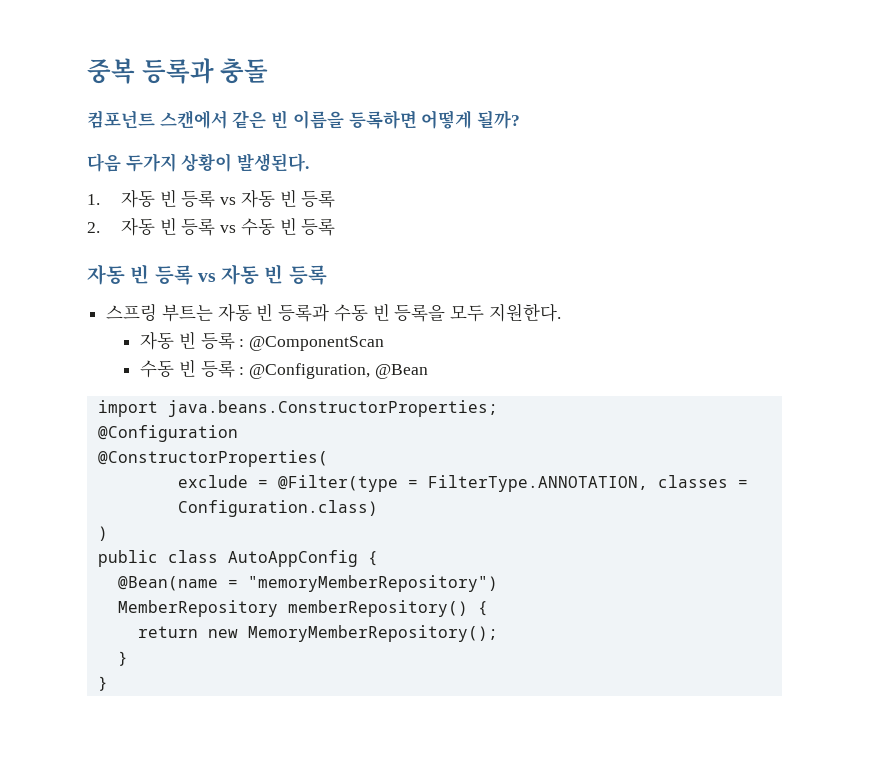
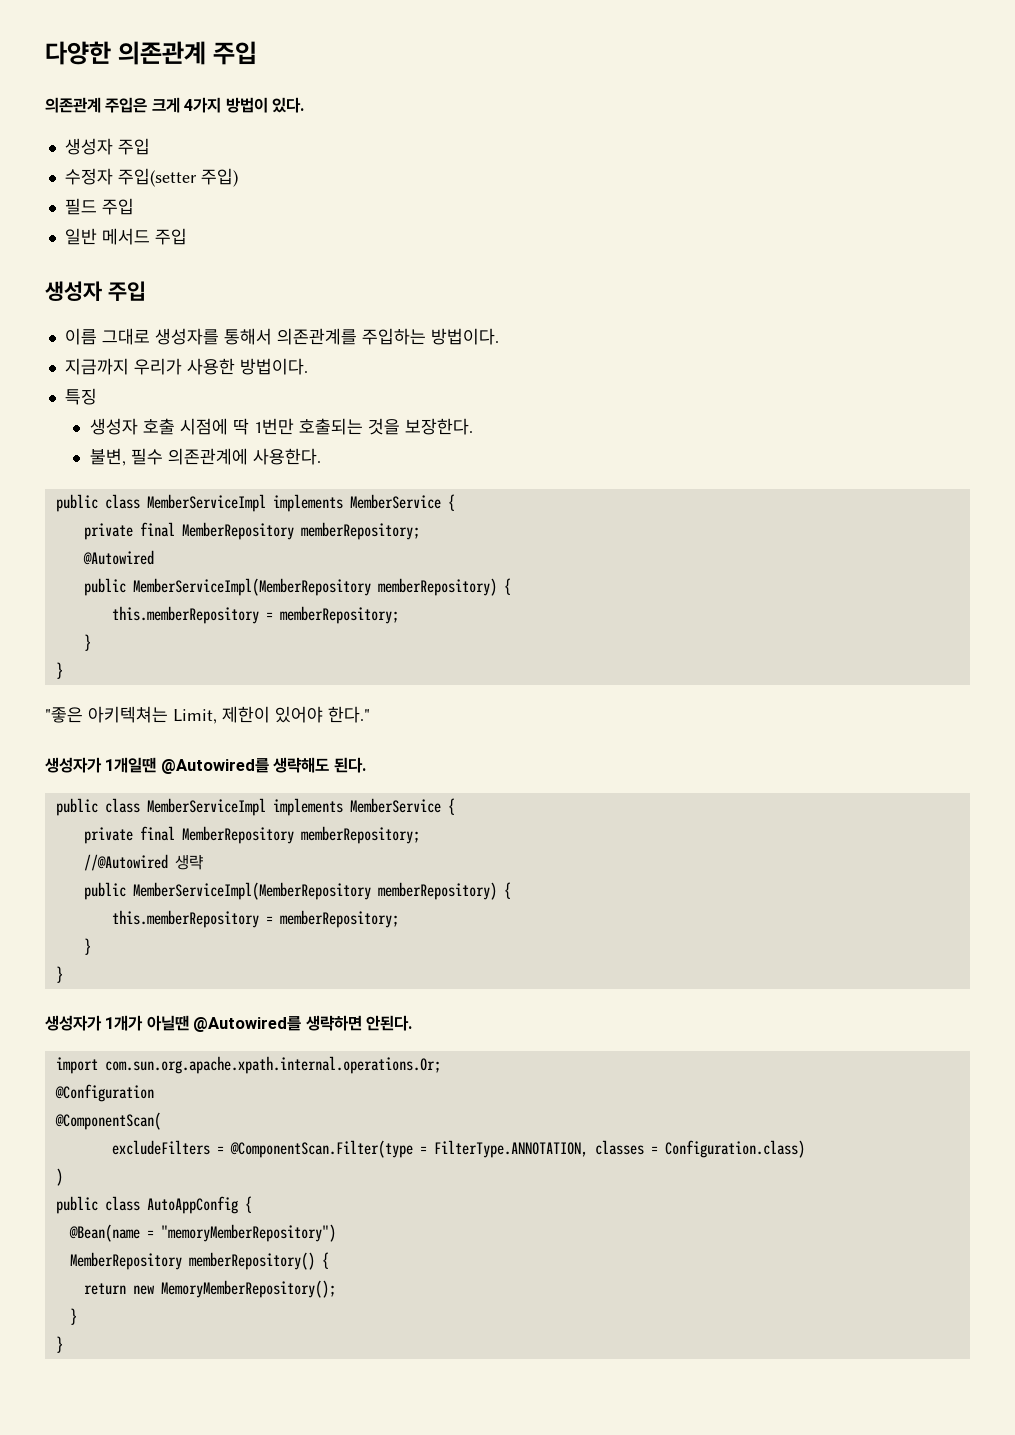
[87,58,269,84] [87,110,521,129] [87,153,310,172] [87,190,336,208] [87,218,336,236] [87,264,327,285] [106,303,561,322] [140,332,385,351] [140,360,428,379] 중복 등록과 충돌 // 컴포넌트 스캔에서 같은 빈 이름을 등록하면 어떻게 될까? // 다음 두가지 상황이 발생된다. // 1. 자동 빈 등록 vs 자동 빈 등록 // 2. 자동 빈 등록 vs 수동 빈 등록 // 자동 빈 등록 vs 자동 빈 등록 // 스프링 부트는 자동 빈 등록과 수동 빈 등록을 모두 지원한다. // 자동 빈 등록 : @ComponentScan // 수동 빈 등록 : @Configuration, @Bean -> [45,41,257,65] [45,97,305,113] [64,138,150,155] [64,168,238,187] [64,198,134,215] [64,228,187,245] [45,281,146,301] [64,328,499,345] [64,358,308,375] [64,388,97,405] [89,418,473,435] [89,448,321,466] [55,494,455,512] [83,522,420,540] [82,550,154,565] [83,578,511,596] [111,606,399,624] [83,634,91,651] [55,662,63,679] [45,706,370,724] [45,757,366,774] [55,798,455,816] [83,826,420,844] [83,854,203,871] [83,882,511,900] [111,910,399,928] [83,938,91,955] [55,966,63,983] [45,1015,413,1032] 다양한 의존관계 주입 // 의존관계 주입은 크게 4가지 방법이 있다. // 생성자 주입 // 수정자 주입(setter 주입) // 필드 주입 // 일반 메서드 주입 // 생성자 주입 // 이름 그대로 생성자를 통해서 의존관계를 주입하는 방법이다. // 지금까지 우리가 사용한 방법이다. // 특징 // 생성자 호출 시점에 딱 1번만 호출되는 것을 보장한다. // 불변, 필수 의존관계에 사용한다. // public class MemberServiceImpl implements MemberService { // private final MemberRepository memberRepository; // @Autowired // public MemberServiceImpl(MemberRepository memberRepository) { // this.memberRepository = memberRepository; // } // } // "좋은 아키텍쳐는 Limit, 제한이 있어야 한다." // 생성자가 1개일땐 @Autowired를 생략해도 된다. // public class MemberServiceImpl implements MemberService { // private final MemberRepository memberRepository; // //@Autowired 생략 // public MemberServiceImpl(MemberRepository memberRepository) { // this.memberRepository = memberRepository; // } // } // 생성자가 1개가 아닐땐 @Autowired를 생략하면 안된다.
[167,400,498,417] java.beans.ConstructorProperties; -> [104,1056,441,1074] com.sun.org.apache.xpath.internal.operations.Or;
[97,450,328,467] [177,475,398,492] @ConstructorProperties( // exclude = @Filter(type -> [54,1112,161,1130] [111,1140,413,1158] @ComponentScan( // excludeFilters = @ComponentScan.Filter(type

